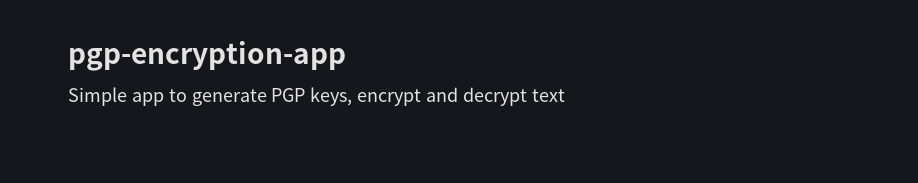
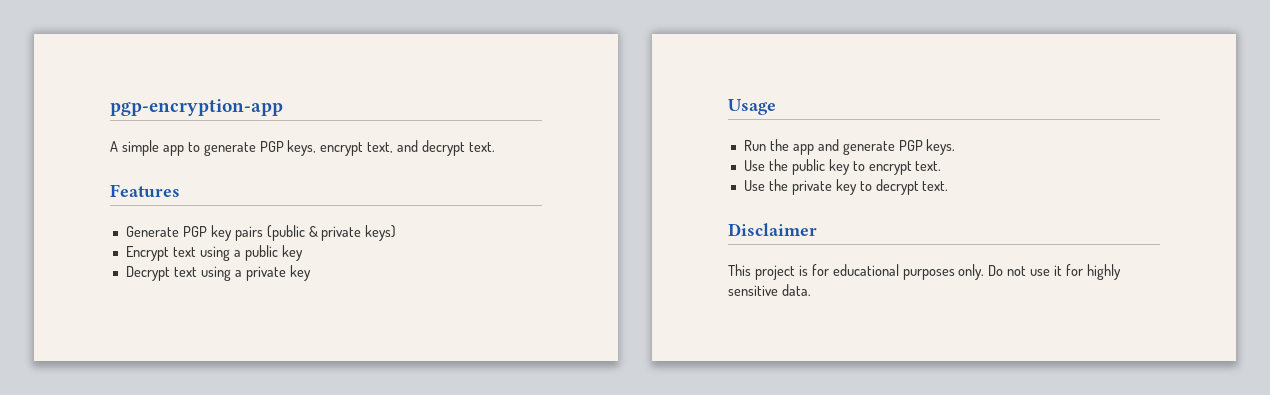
[68,87,127,106] Simple -> [110,140,159,156] A simple
(422, 97) none -> [367,142,394,153] text,
[531,89,565,102] text -> [469,142,496,152] [110,184,180,197] [125,225,397,241] [125,245,303,261] [125,265,311,281] [728,99,776,115] [743,139,956,155] [743,159,942,175] [743,179,949,195] [728,223,817,236] [728,264,1121,280] [728,284,811,296] text. // Features // Generate PGP key pairs (public & private keys) // Encrypt text using a public key // Decrypt text using a private key // Usage // Run the app and generate PGP keys. // Use the public key to encrypt text. // Use the private key to decrypt text. // Disclaimer // This project is for educational purposes only. Do not use it for highly sensitive data.

